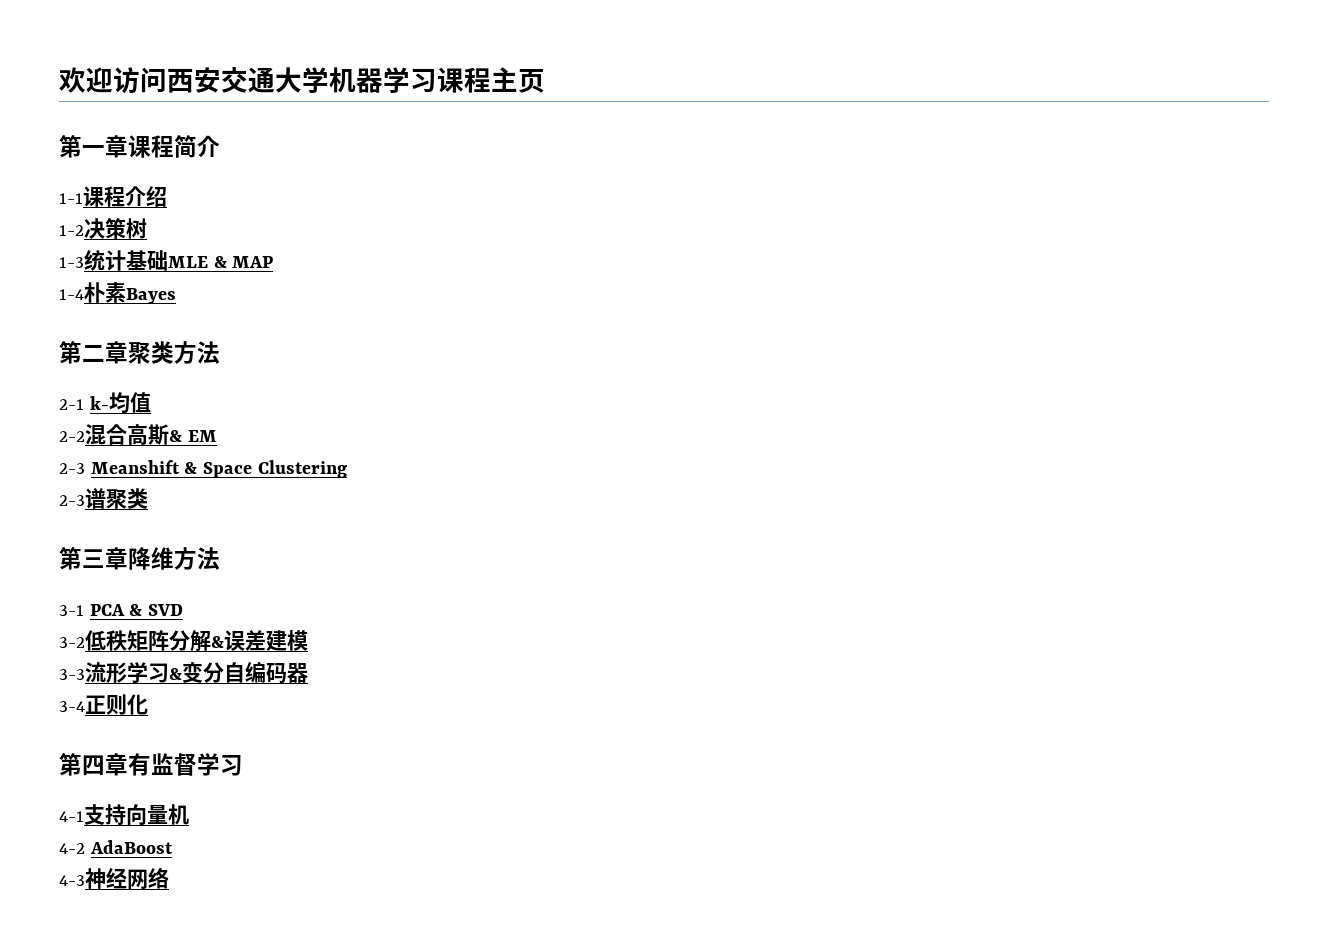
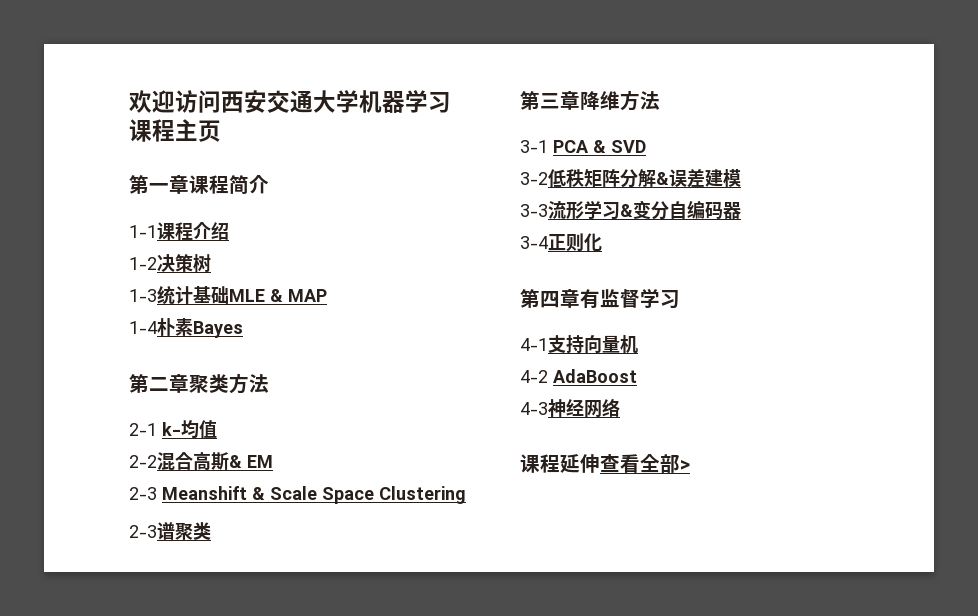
(198, 468) none -> [270,486,317,500] Scale
(169, 878) none -> [520,454,690,473] // 课程延伸查看全部>

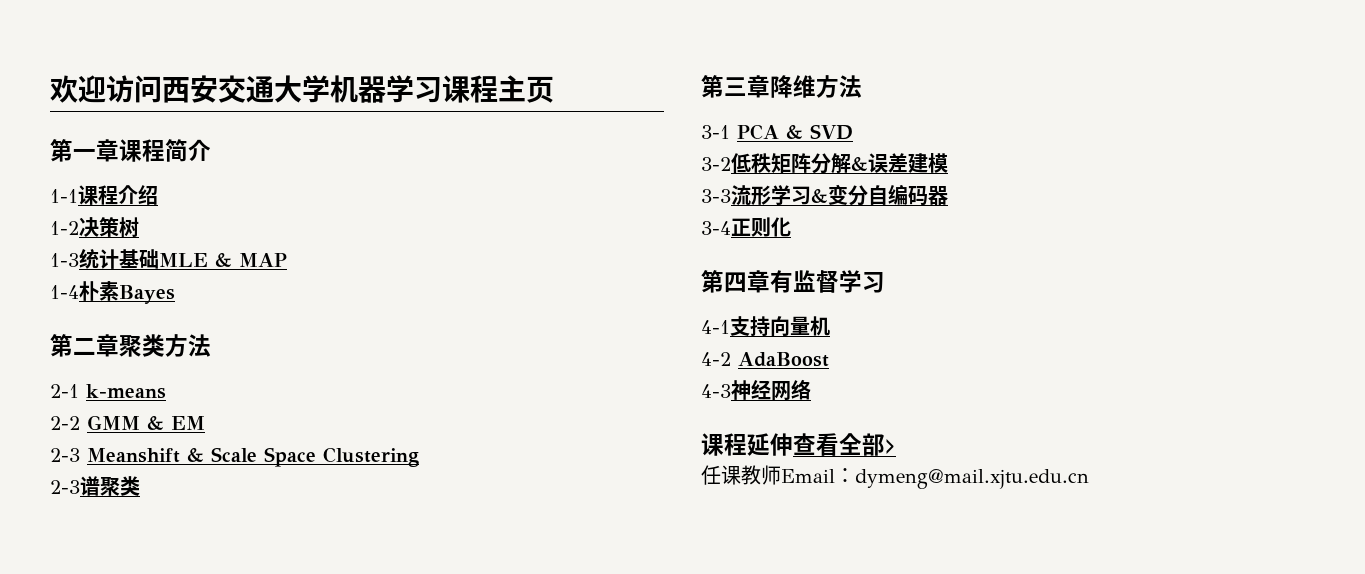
[162,420,217,439] k-均值 -> [86,384,166,399] k-means
[157,452,229,470] 混合高斯 -> [87,415,140,430] GMM
(690, 465) none -> [701,465,1089,489] // 任课教师Email：dymeng@mail.xjtu.edu.cn

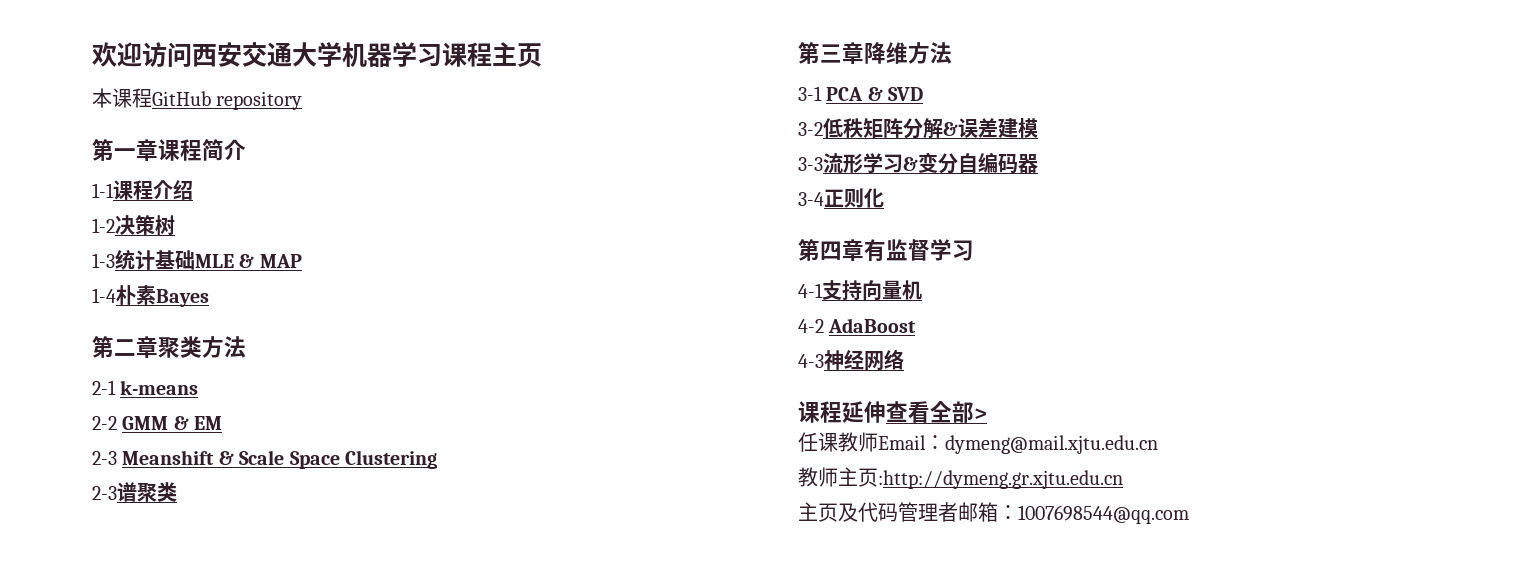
(554, 89) none -> [92,88,303,110] // 本课程GitHub repository
(1089, 479) none -> [798,467,1123,489] [798,502,1189,524] // 教师主页:http://dymeng.gr.xjtu.edu.cn // 主页及代码管理者邮箱：1007698544@qq.com

